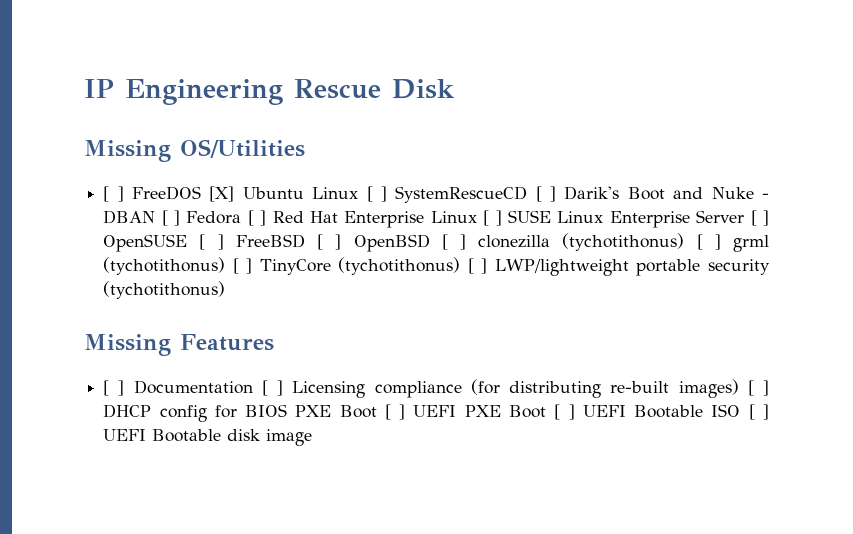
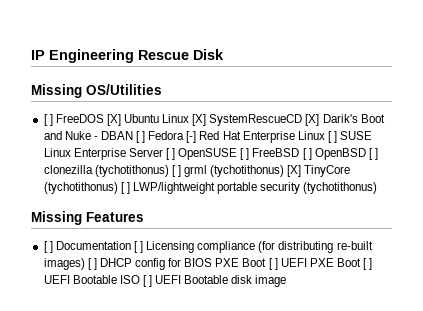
[366,186,557,203] [ ] SystemRescueCD [ ] -> [192,114,320,126] [X] SystemRescueCD [X]
[247,210,267,226] [ ] -> [186,131,197,143] [-]
[232,258,253,274] [ ] -> [287,165,302,177] [X]

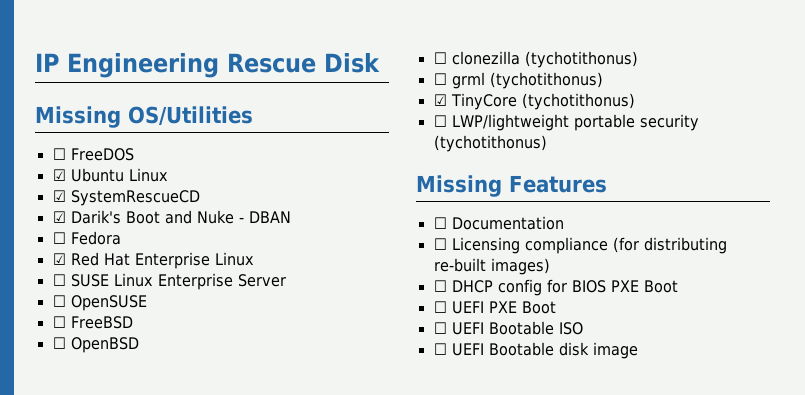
[43,114,53,126] [ ] -> [52,148,66,160] ☐
[106,114,121,126] [X] -> [52,169,66,181] // ☑
[192,114,207,126] [X] -> [52,190,66,202] // ☑
[305,114,320,126] [X] -> [52,211,66,223] // ☑
[136,131,146,143] [ ] -> [52,232,66,244] // ☐
[186,131,197,143] [-] -> [52,253,66,265] // ☑
[327,131,338,143] [ ] -> [52,274,66,286] // ☐
[165,148,176,160] [ ] -> [52,295,66,307] // ☐
[240,148,250,160] [ ] -> [52,316,66,328] // ☐
[302,148,312,160] [ ] -> [52,337,66,349] // ☐
[368,148,379,160] [ ] -> [433,52,447,64] // ☐
[171,165,181,177] [ ] -> [433,73,447,85] // ☐
[287,165,302,177] [X] -> [433,94,447,106] // ☑
[120,182,130,194] [ ] -> [433,115,447,127] // ☐
[43,241,53,253] [ ] -> [433,217,447,229] ☐
[133,241,144,253] [ ] -> [433,238,447,250] // ☐
[87,258,97,270] [ ] -> [433,280,447,292] // ☐
[268,258,278,270] [ ] -> [433,301,447,313] // ☐
[363,258,373,270] [ ] -> [433,322,447,334] // ☐
[142,275,153,287] [ ] -> [433,343,447,355] // ☐

